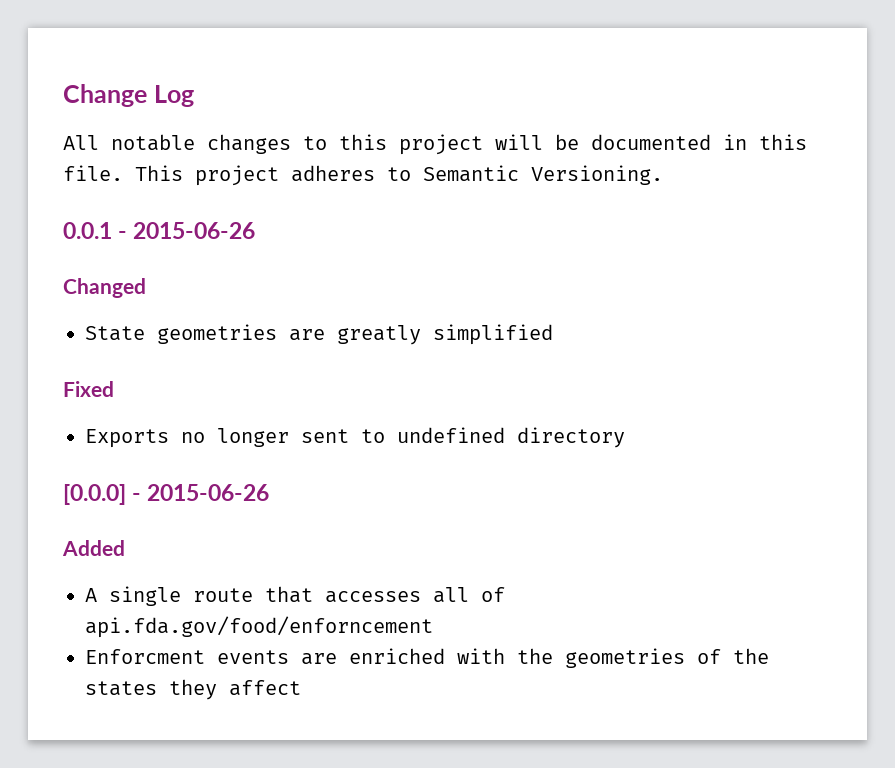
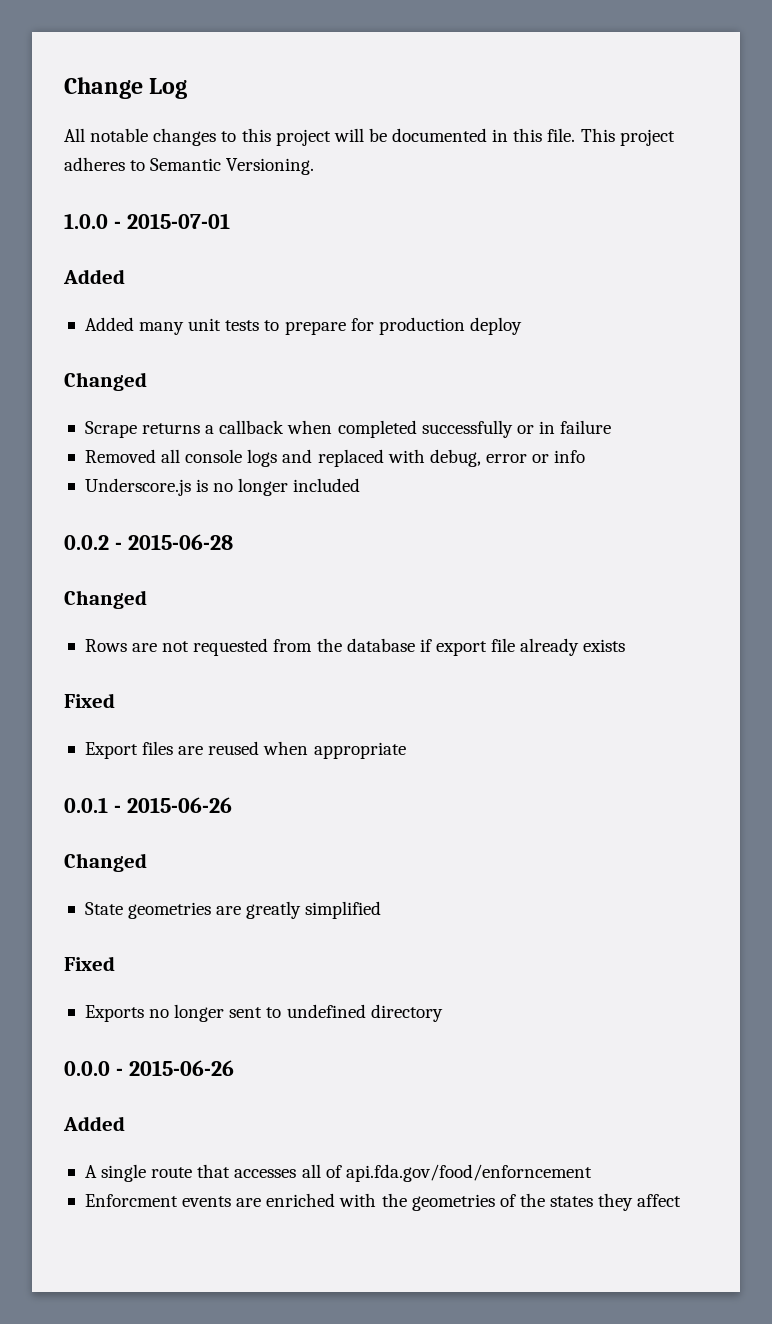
(663, 175) none -> [64,213,230,229] [63,269,125,284] [84,317,522,335] [64,372,147,391] [84,420,612,438] [84,449,586,467] [84,478,361,496] [64,534,233,550] [64,590,147,609] [84,638,626,656] [64,693,115,708] [84,741,406,759] // 1.0.0 - 2015-07-01 // Added // Added many unit tests to prepare for production deploy // Changed // Scrape returns a callback when completed successfully or in failure // Removed all console logs and replaced with debug, error or info // Underscore.js is no longer included // 0.0.2 - 2015-06-28 // Changed // Rows are not requested from the database if export file already exists // Fixed // Export files are reused when appropriate
[63,484,126,505] [0.0.0] -> [64,1061,110,1076] 0.0.0

